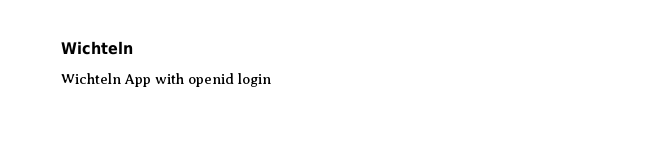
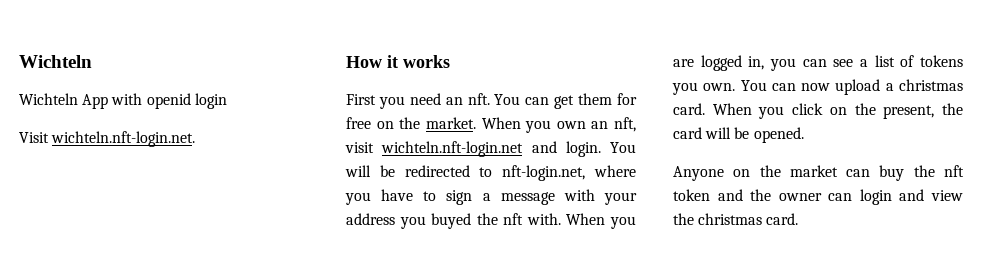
(271, 80) none -> [19,131,196,147] [346,55,450,68] [346,93,637,109] [346,117,636,133] [345,141,636,157] [345,165,636,181] [345,189,637,205] [346,213,636,229] [673,55,963,71] [672,79,963,95] [673,103,963,119] [673,127,804,143] [673,165,964,181] [673,189,963,205] [673,213,799,225] // Visit wichteln.nft-login.net. // How it works // First you need an nft. You can get them for free on the market. When you own an nft, visit wichteln.nft-login.net and login. You will be redirected to nft-login.net, where you have to sign a message with your address you buyed the nft with. When you are logged in, you can see a list of tokens you own. You can now upload a christmas card. When you click on the present, the card will be opened. // Anyone on the market can buy the nft token and the owner can login and view the christmas card.

